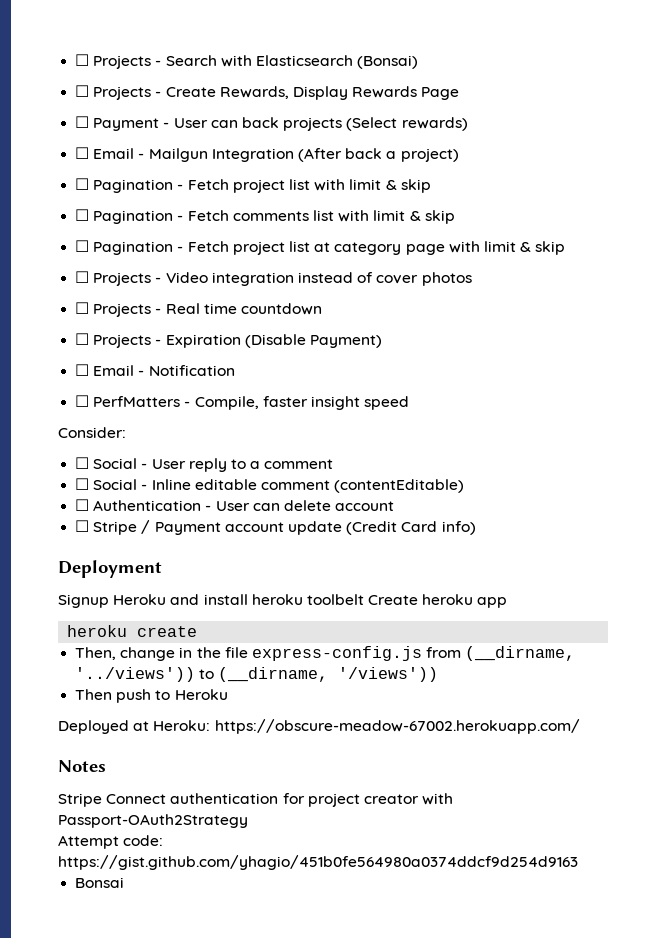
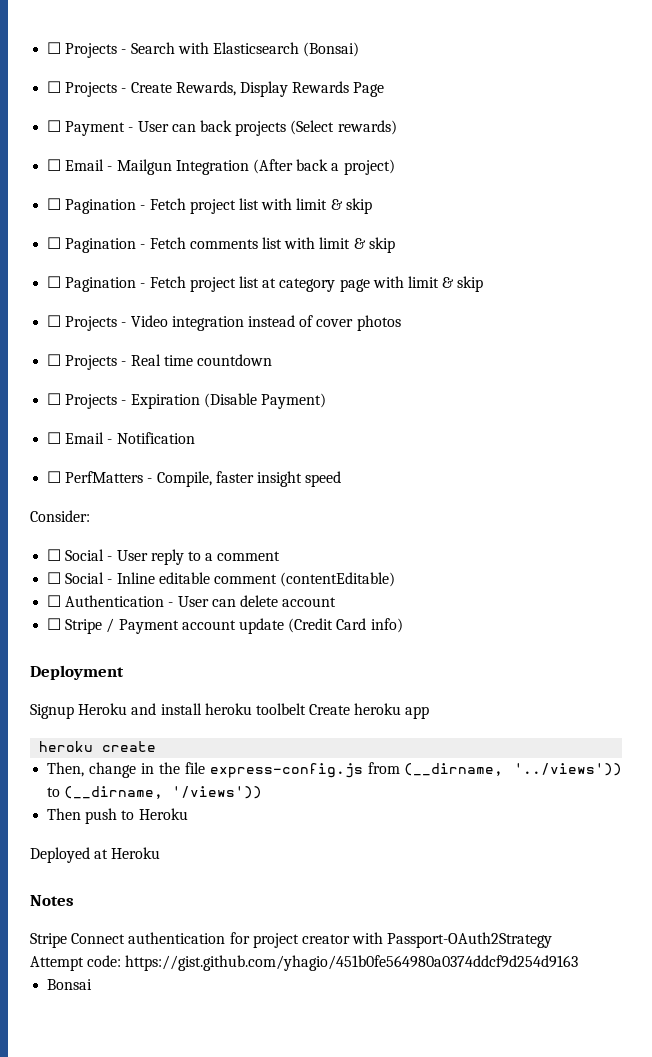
[153,719,580,734] Heroku: https://obscure-meadow-67002.herokuapp.com/ -> [111,847,161,859] Heroku

